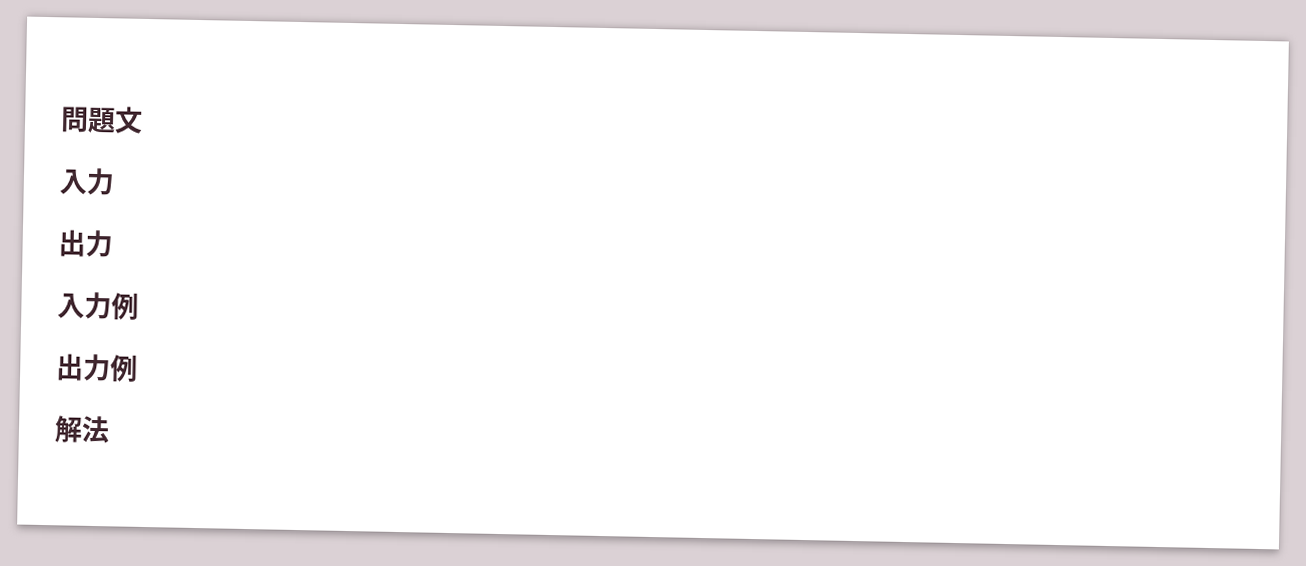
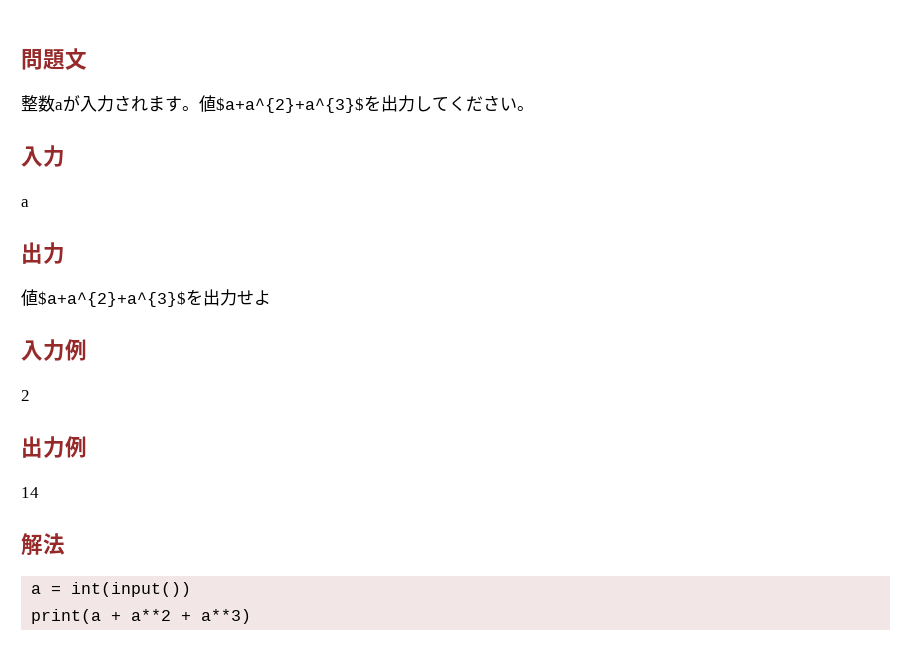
[59,167,115,196] [58,229,113,258] // 入力 // 出力 -> [21,95,534,113] [21,145,65,167] [21,199,29,207] [21,242,65,264] [21,289,271,307] // 整数aが入力されます。値$a+a^{2}+a^{3}$を出力してください。 // 入力 // a // 出力 // 値$a+a^{2}+a^{3}$を出力せよ
(139, 306) none -> [21,390,30,401] // 2
(138, 368) none -> [21,487,39,498] // 14
(110, 429) none -> [31,582,192,597] [31,609,252,624] // a = int(input()) // print(a + a**2 + a**3)

